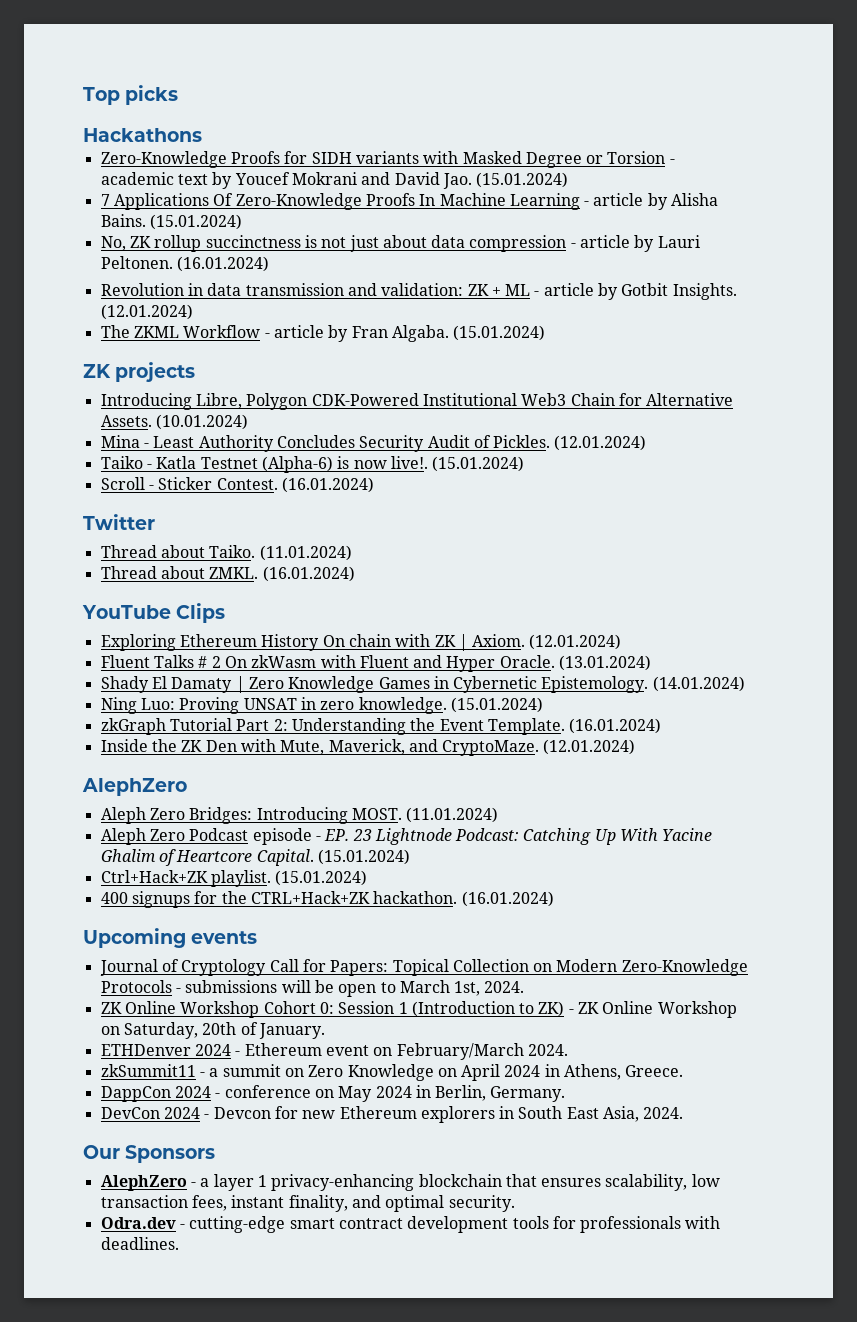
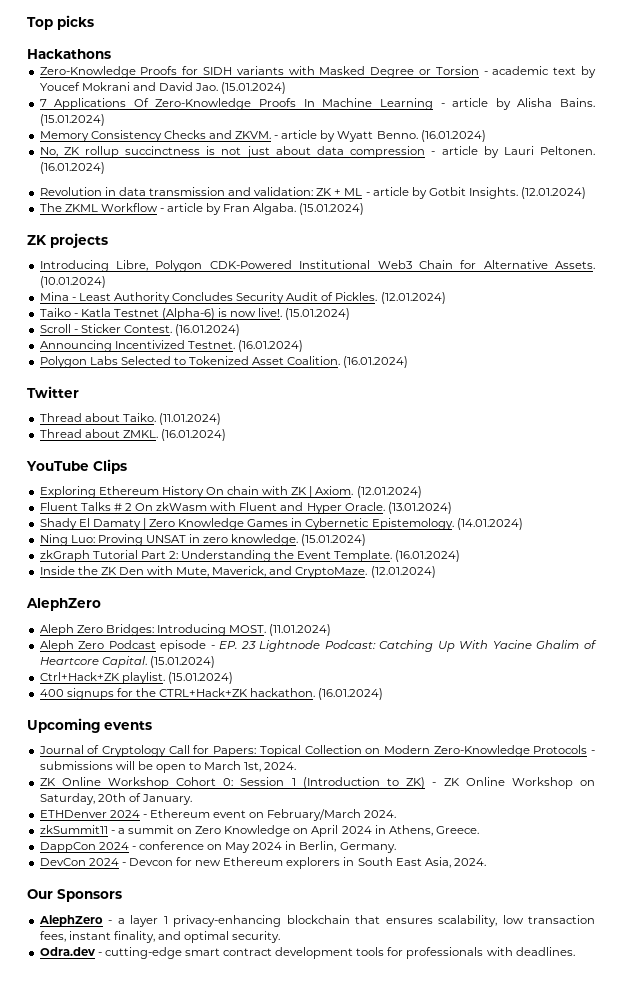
(242, 222) none -> [39,130,486,142] // Memory Consistency Checks and ZKVM. - article by Wyatt Benno. (16.01.2024)
(374, 485) none -> [39,340,303,352] [39,356,409,368] // Announcing Incentivized Testnet. (16.01.2024) // Polygon Labs Selected to Tokenized Asset Coalition. (16.01.2024)

